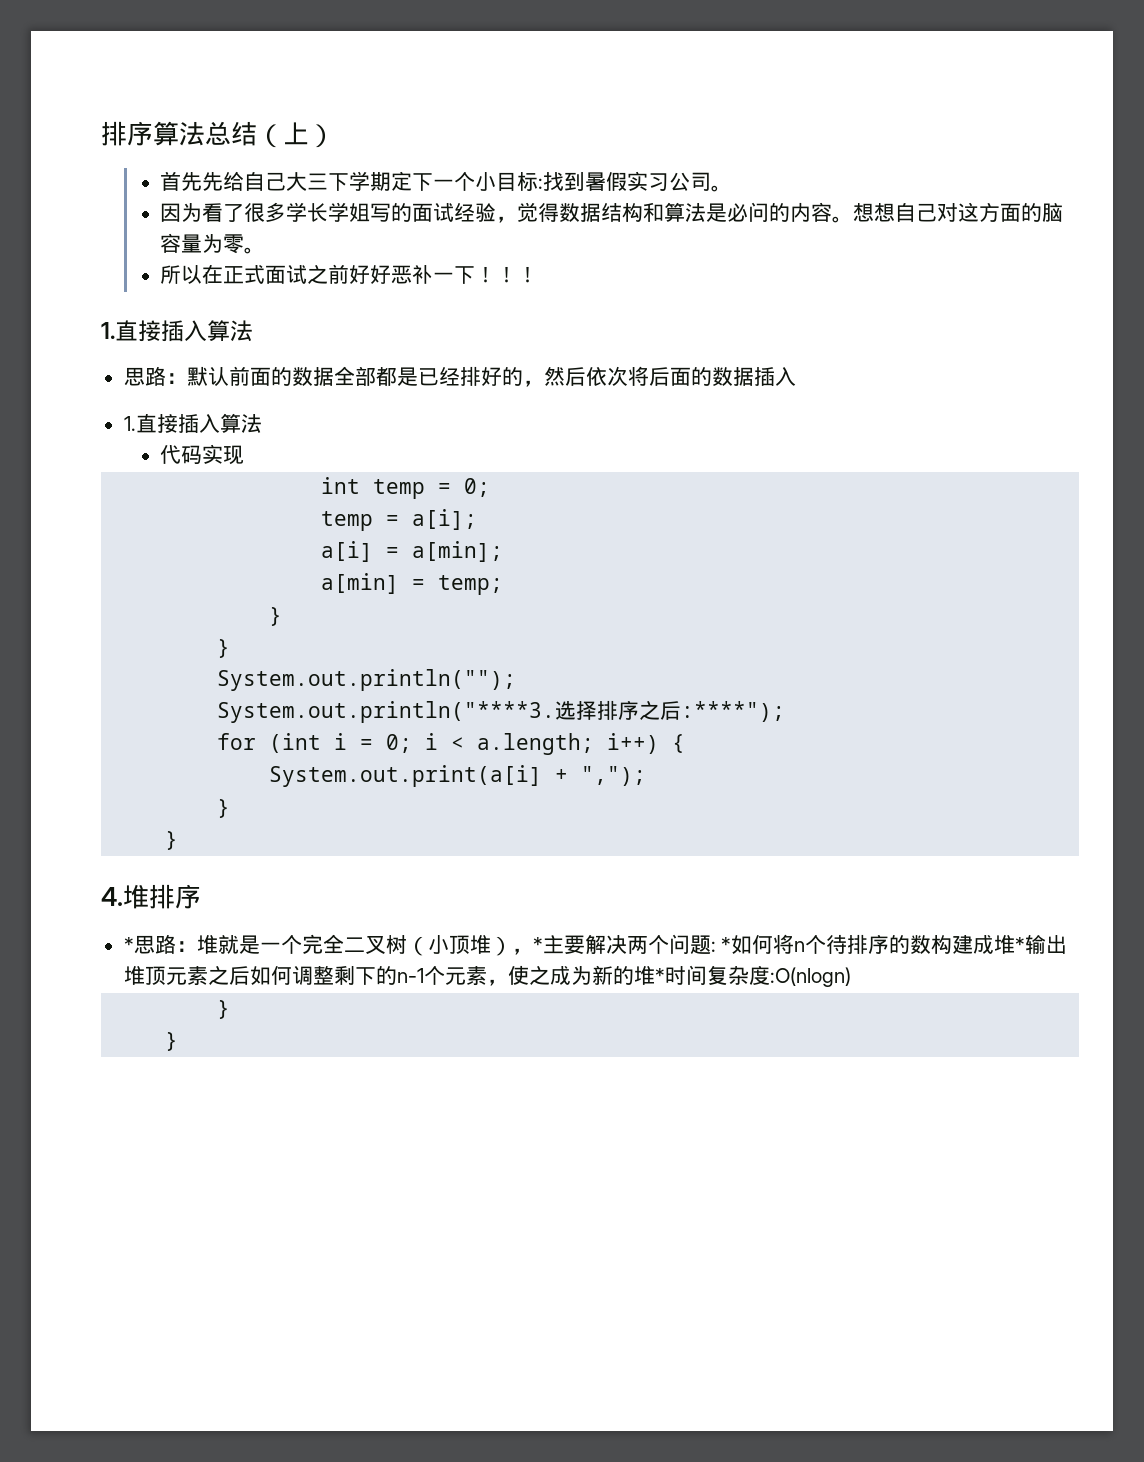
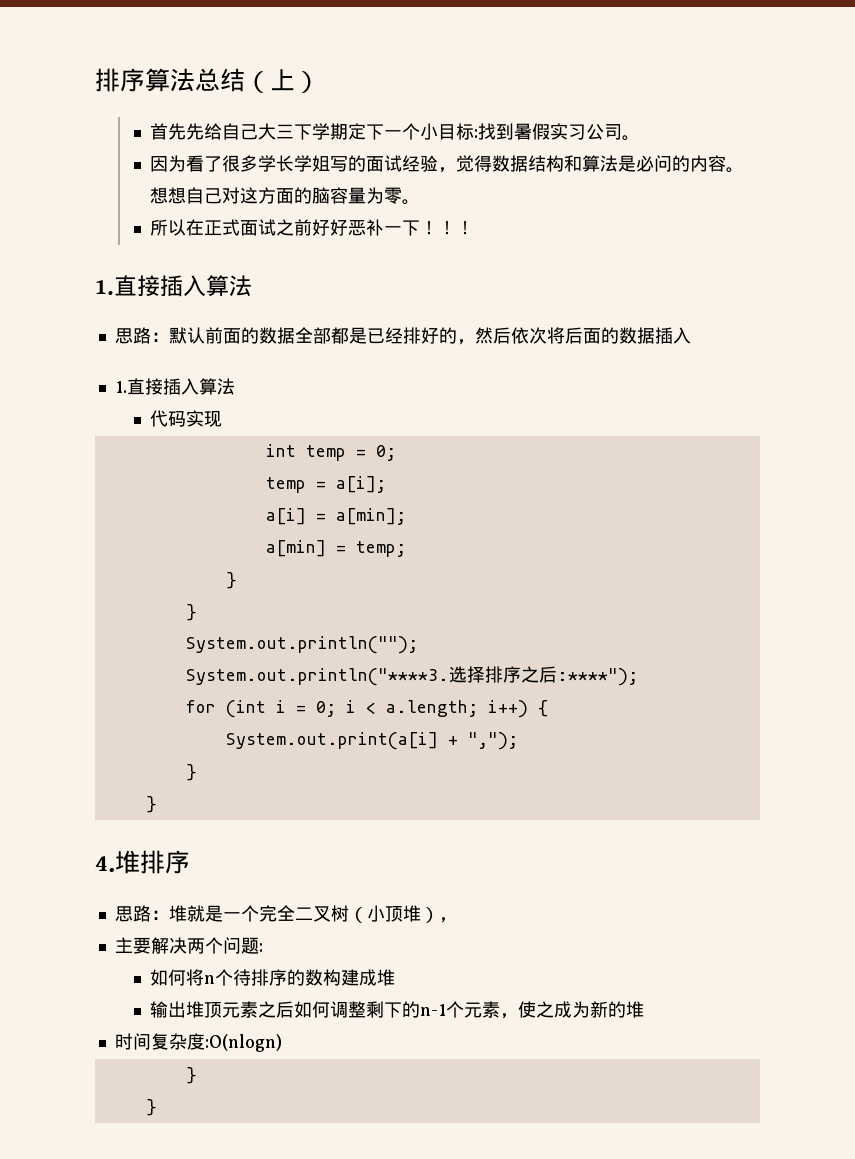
[123,937,134,952] * -> (190, 862) none
[532,937,543,952] * -> (457, 920) //
[721,937,732,952] * -> (263, 947) //
[1015,937,1026,952] * -> (396, 977) //
[654,968,665,983] * -> (645, 1009) //

